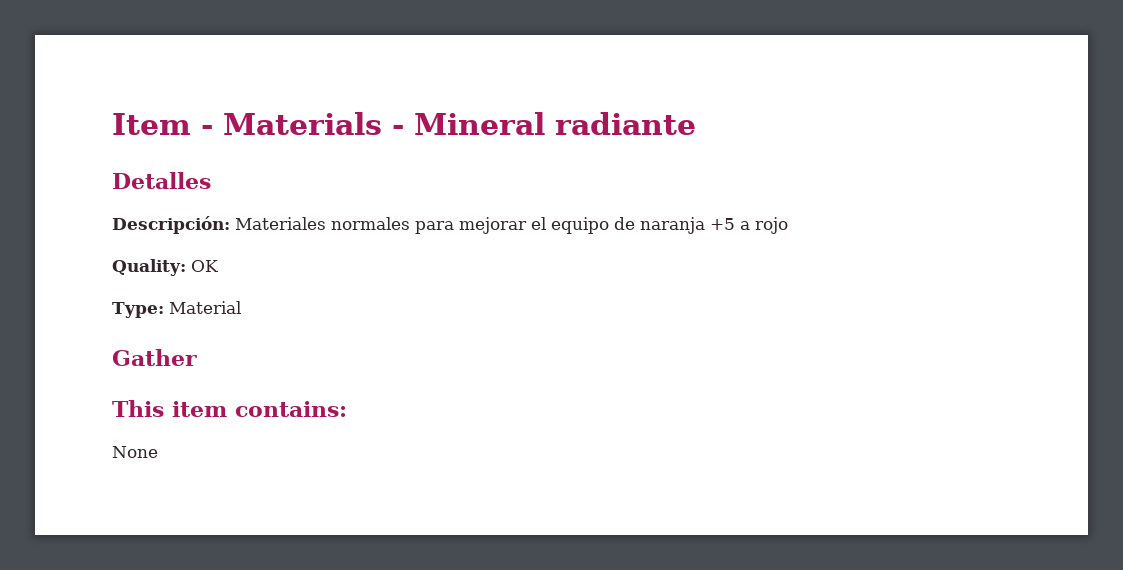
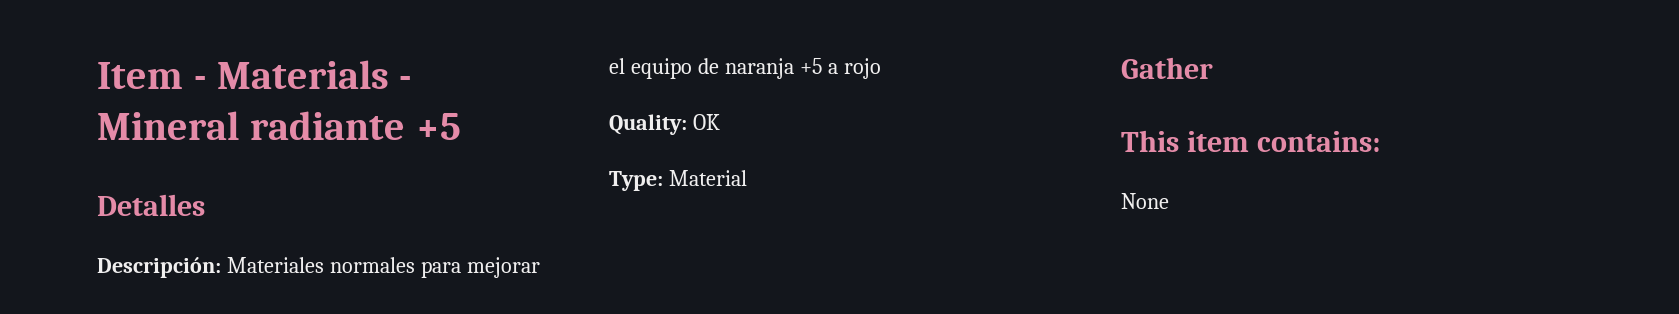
(696, 123) none -> [415,113,461,140] +5

